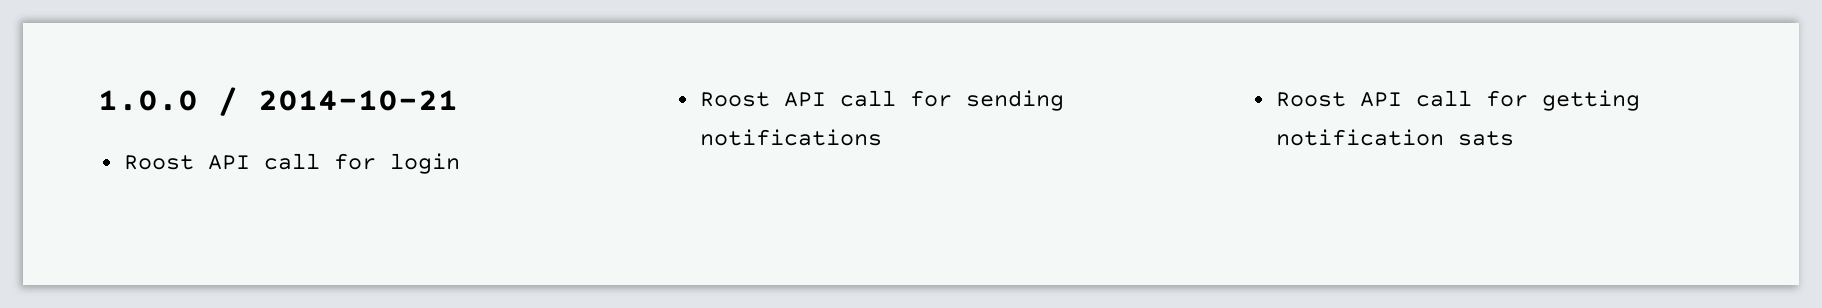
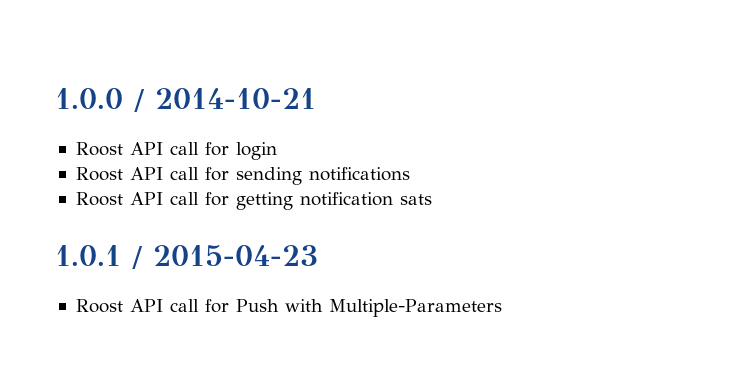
(1514, 138) none -> [55,245,318,269] [75,299,502,317] // 1.0.1 / 2015-04-23 // Roost API call for Push with Multiple-Parameters

